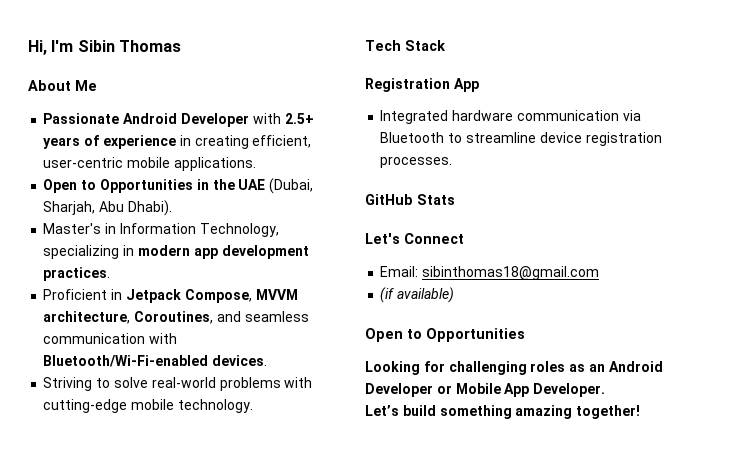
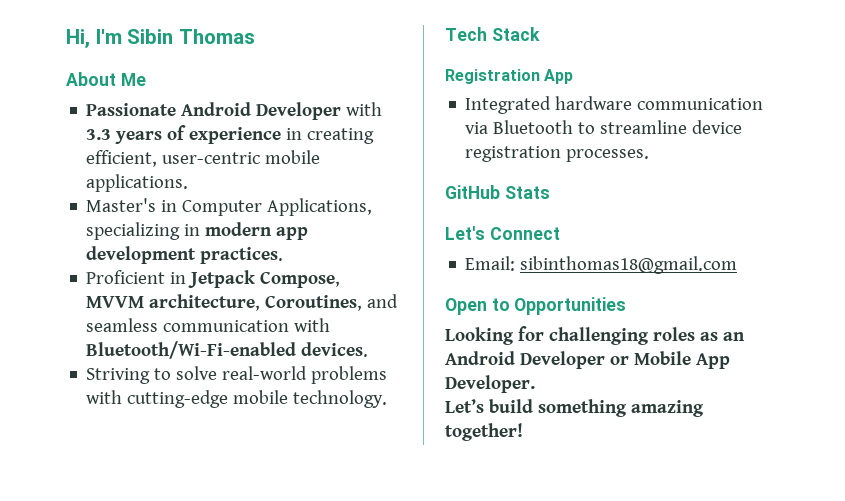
[284,113,314,124] 2.5+ -> [86,129,112,140] 3.3
[43,178,314,194] [43,200,172,216] // Open to Opportunities in the UAE (Dubai, Sharjah, Abu Dhabi). -> (189, 183) none
[119,223,279,237] Information Technology, -> [182,198,373,216] Computer Applications,
[380,287,455,303] // (if available) -> (738, 265) none

